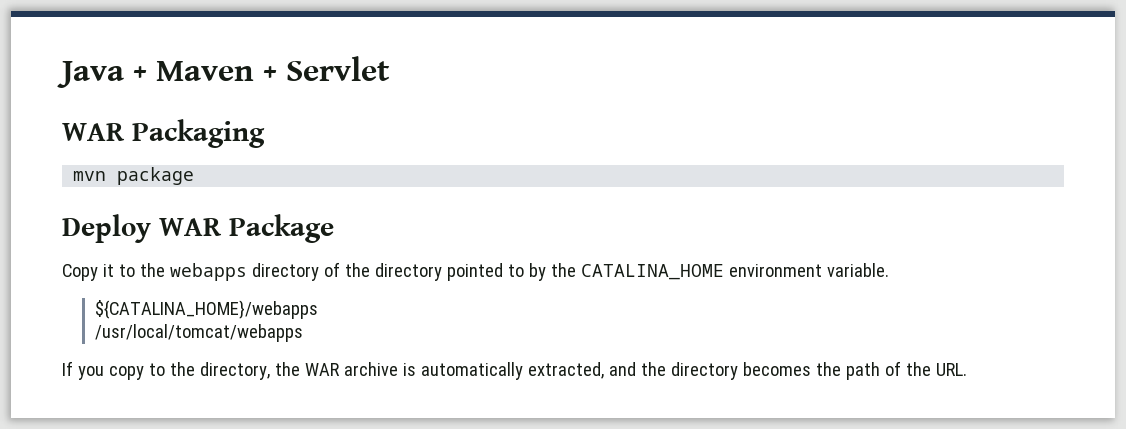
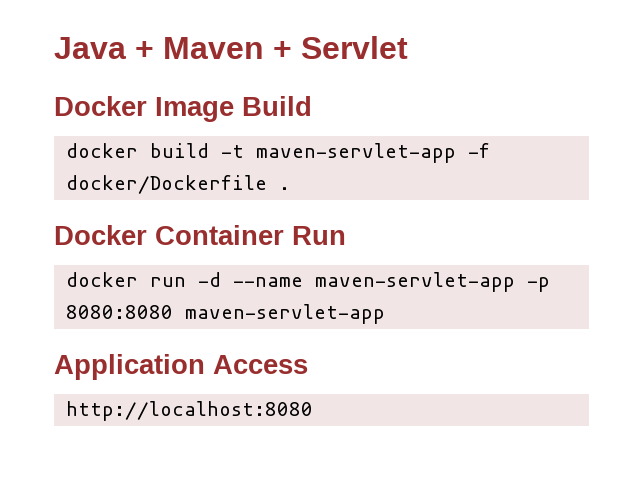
[62,119,265,148] [73,167,195,185] [62,214,334,243] [62,262,889,281] [94,300,318,319] [94,324,303,342] [62,361,967,380] WAR Packaging // mvn package // Deploy WAR Package // Copy it to the webapps directory of the directory pointed to by the CATALINA_HOME environment variable. // ${CATALINA_HOME}/webapps // /usr/local/tomcat/webapps // If you copy to the directory, the WAR archive is automatically extracted, and the directory becomes the path of the URL. -> [54,96,312,122] [66,143,491,163] [66,175,291,194] [54,225,346,245] [66,272,551,292] [66,304,386,324] [54,354,308,380] [66,401,314,421] Docker Image Build // docker build -t maven-servlet-app -f docker/Dockerfile . // Docker Container Run // docker run -d --name maven-servlet-app -p 8080:8080 maven-servlet-app // Application Access // http://localhost:8080

